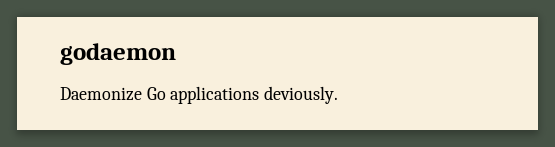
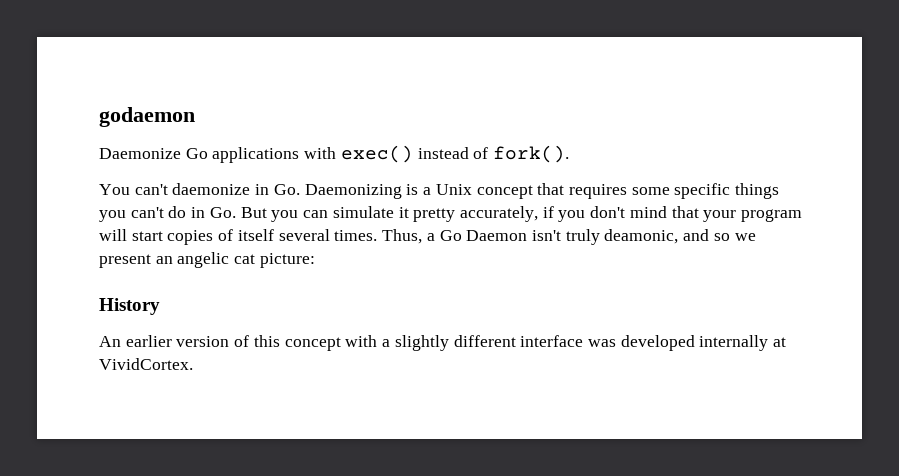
[264,86,339,104] deviously. -> [304,145,570,163] [99,183,780,199] [99,206,803,222] [99,229,756,245] [99,252,315,268] [99,298,160,315] [99,335,787,351] [99,358,193,370] with exec() instead of fork(). // You can't daemonize in Go. Daemonizing is a Unix concept that requires some specific things you can't do in Go. But you can simulate it pretty accurately, if you don't mind that your program will start copies of itself several times. Thus, a Go Daemon isn't truly deamonic, and so we present an angelic cat picture: // History // An earlier version of this concept with a slightly different interface was developed internally at VividCortex.

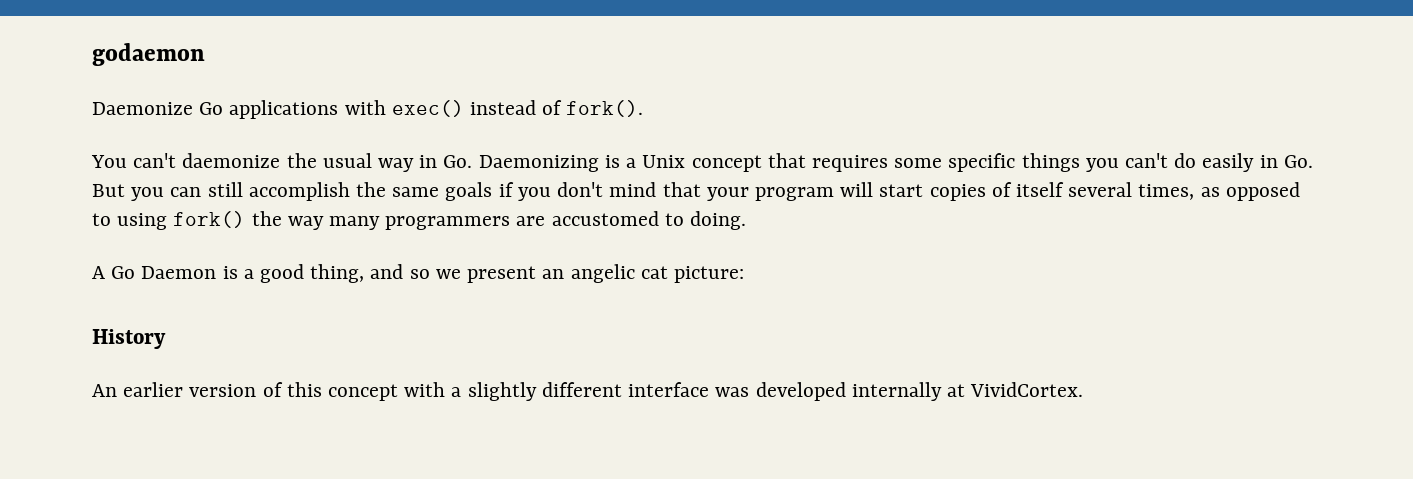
(251, 189) none -> [286,153,415,172] the usual way
(187, 212) none -> [1202,153,1255,172] easily
[332,206,538,222] simulate it pretty accurately, -> [207,182,493,201] still accomplish the same goals
[334,229,679,245] times. Thus, a Go Daemon isn't truly deamonic, -> [1138,182,1300,201] [92,211,747,230] [92,264,365,283] times, as opposed to using fork() the way many programmers are accustomed to doing. // A Go Daemon is a good thing,

